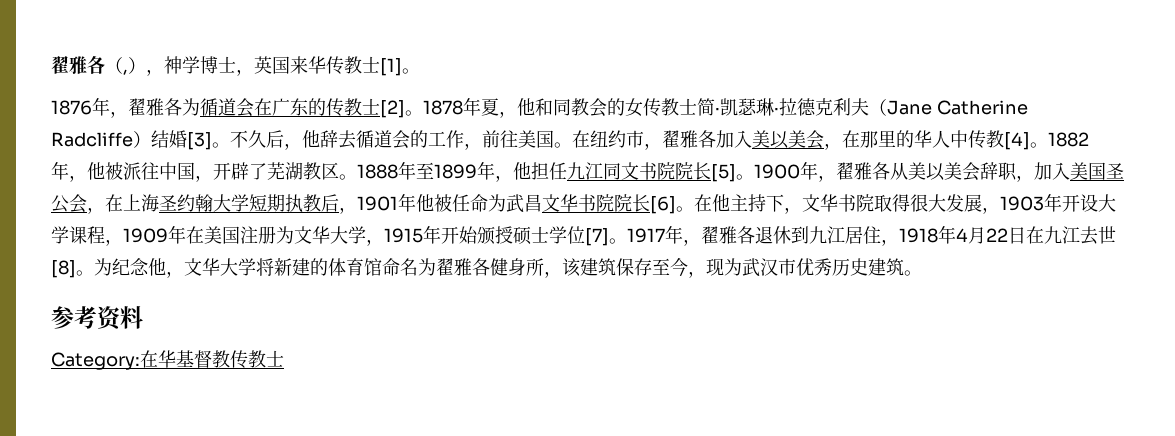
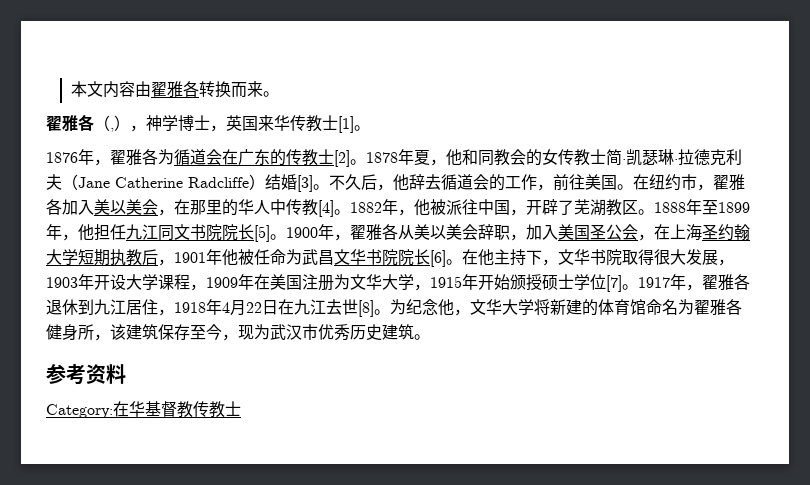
(51, 65) none -> [70,81,279,98] 本文内容由翟雅各转换而来。 //

